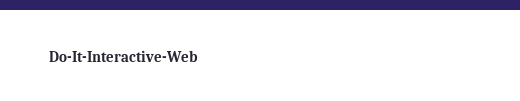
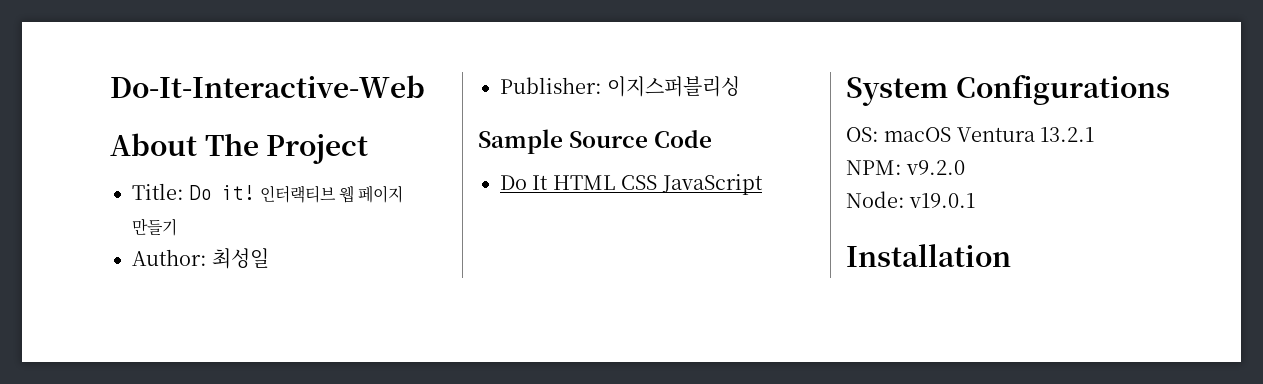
(198, 56) none -> [110,133,369,164] [132,183,404,203] [132,218,177,236] [132,248,270,269] [500,76,741,97] [478,129,713,154] [500,174,763,195] [846,75,1170,106] [846,127,1095,142] [846,160,966,175] [846,191,976,208] [846,244,1011,267] // About The Project // Title: Do it! 인터랙티브 웹 페이지 만들기 // Author: 최성일 // Publisher: 이지스퍼블리싱 // Sample Source Code // Do It HTML CSS JavaScript // System Configurations // OS: macOS Ventura 13.2.1 // NPM: v9.2.0 // Node: v19.0.1 // Installation

